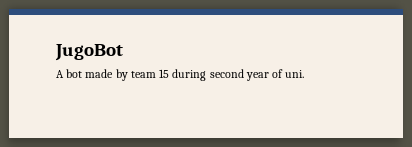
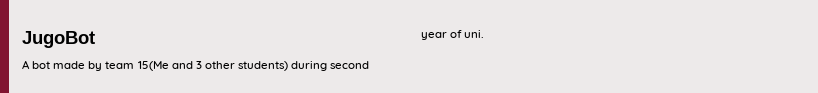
[159,69,170,78] 15 -> [137,61,288,71] 15(Me and 3 other students)

